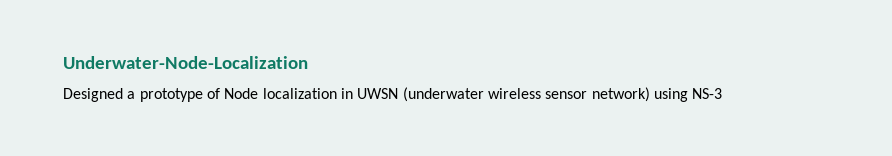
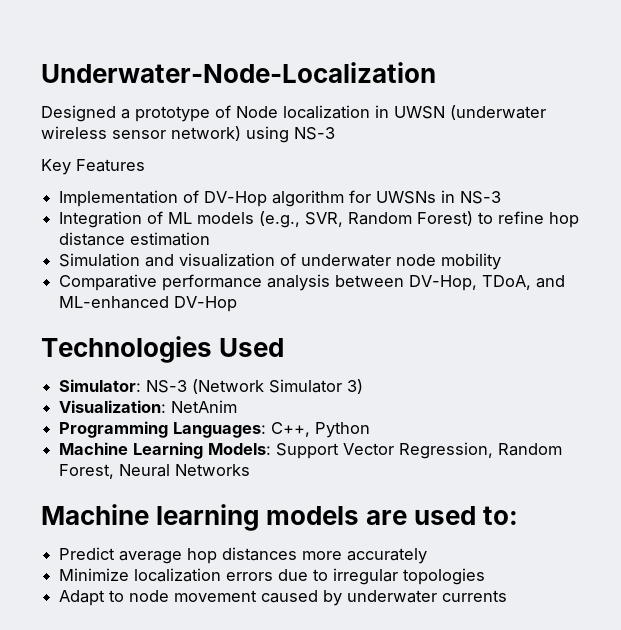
(723, 93) none -> [41,159,145,175] [59,190,502,207] [59,211,580,228] [59,232,211,246] [59,253,502,270] [59,274,566,291] [59,296,238,312] [41,336,285,363] [59,379,364,394] [59,400,238,413] [59,421,371,438] [59,442,563,459] [59,464,251,479] [41,504,519,531] [59,547,428,564] [59,568,486,585] [59,590,508,606] // Key Features // Implementation of DV-Hop algorithm for UWSNs in NS-3 // Integration of ML models (e.g., SVR, Random Forest) to refine hop distance estimation // Simulation and visualization of underwater node mobility // Comparative performance analysis between DV-Hop, TDoA, and ML-enhanced DV-Hop // Technologies Used // Simulator: NS-3 (Network Simulator 3) // Visualization: NetAnim // Programming Languages: C++, Python // Machine Learning Models: Support Vector Regression, Random Forest, Neural Networks // Machine learning models are used to: // Predict average hop distances more accurately // Minimize localization errors due to irregular topologies // Adapt to node movement caused by underwater currents

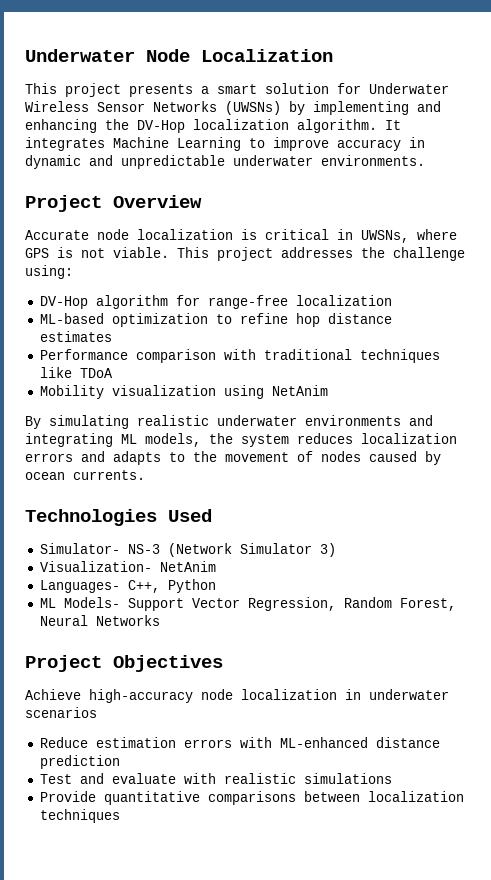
[41,62,436,83] [41,105,546,122] [41,126,335,143] [41,159,145,175] [59,190,502,207] [59,211,580,228] [59,232,211,246] [59,253,502,270] [59,274,566,291] [59,296,238,312] Underwater-Node-Localization // Designed a prototype of Node localization in UWSN (underwater wireless sensor network) using NS-3 // Key Features // Implementation of DV-Hop algorithm for UWSNs in NS-3 // Integration of ML models (e.g., SVR, Random Forest) to refine hop distance estimation // Simulation and visualization of underwater node mobility // Comparative performance analysis between DV-Hop, TDoA, and ML-enhanced DV-Hop -> [25,49,333,62] [25,83,449,97] [25,101,441,115] [25,119,401,133] [25,137,425,151] [25,155,425,169] [25,195,202,212] [25,229,457,243] [25,247,465,261] [25,265,73,279] [39,295,392,309] [39,313,392,327] [39,331,112,342] [39,349,440,363] [39,367,113,378] [39,385,328,399] [25,415,433,429] [25,433,457,447] [25,451,441,465] [25,470,145,480] Underwater Node Localization // This project presents a smart solution for Underwater Wireless Sensor Networks (UWSNs) by implementing and enhancing the DV-Hop localization algorithm. It integrates Machine Learning to improve accuracy in dynamic and unpredictable underwater environments. // Project Overview // Accurate node localization is critical in UWSNs, where GPS is not viable. This project addresses the challenge using: // DV-Hop algorithm for range-free localization // ML-based optimization to refine hop distance estimates // Performance comparison with traditional techniques like TDoA // Mobility visualization using NetAnim // By simulating realistic underwater environments and integrating ML models, the system reduces localization errors and adapts to the movement of nodes caused by ocean currents.
[59,379,142,392] Simulator: -> [39,543,120,554] Simulator-
[59,400,238,413] [59,421,267,438] Visualization: NetAnim // Programming Languages: -> [39,561,216,572] [39,580,120,593] Visualization- NetAnim // Languages-
[59,442,272,459] Machine Learning Models: -> [39,597,120,608] ML Models-
[41,504,519,531] [59,547,428,564] [59,568,486,585] [59,590,508,606] Machine learning models are used to: // Predict average hop distances more accurately // Minimize localization errors due to irregular topologies // Adapt to node movement caused by underwater currents -> [25,655,223,672] [25,689,449,703] [25,707,97,718] [39,737,440,748] [39,755,120,769] [39,773,392,784] [39,791,464,805] [39,809,120,823] Project Objectives // Achieve high-accuracy node localization in underwater scenarios // Reduce estimation errors with ML-enhanced distance prediction // Test and evaluate with realistic simulations // Provide quantitative comparisons between localization techniques

